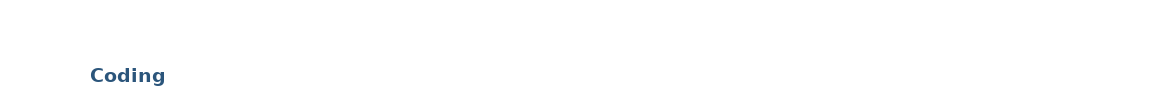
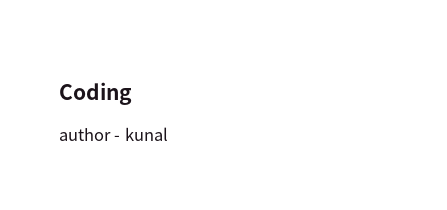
(166, 77) none -> [59,127,168,141] // author - kunal

